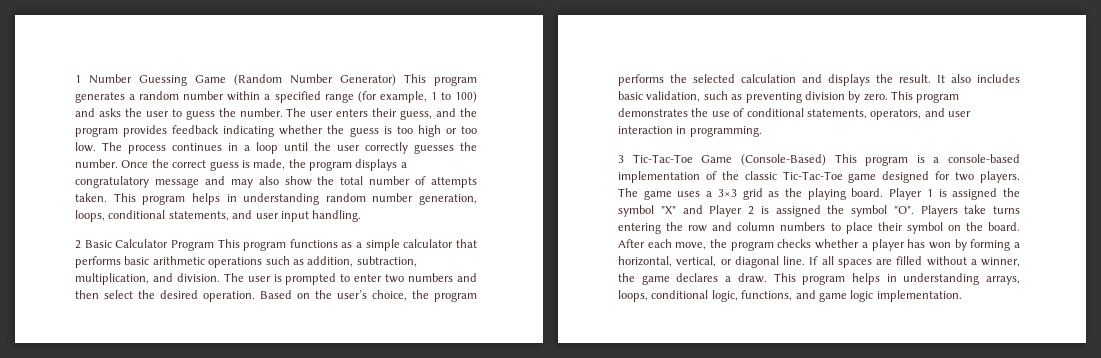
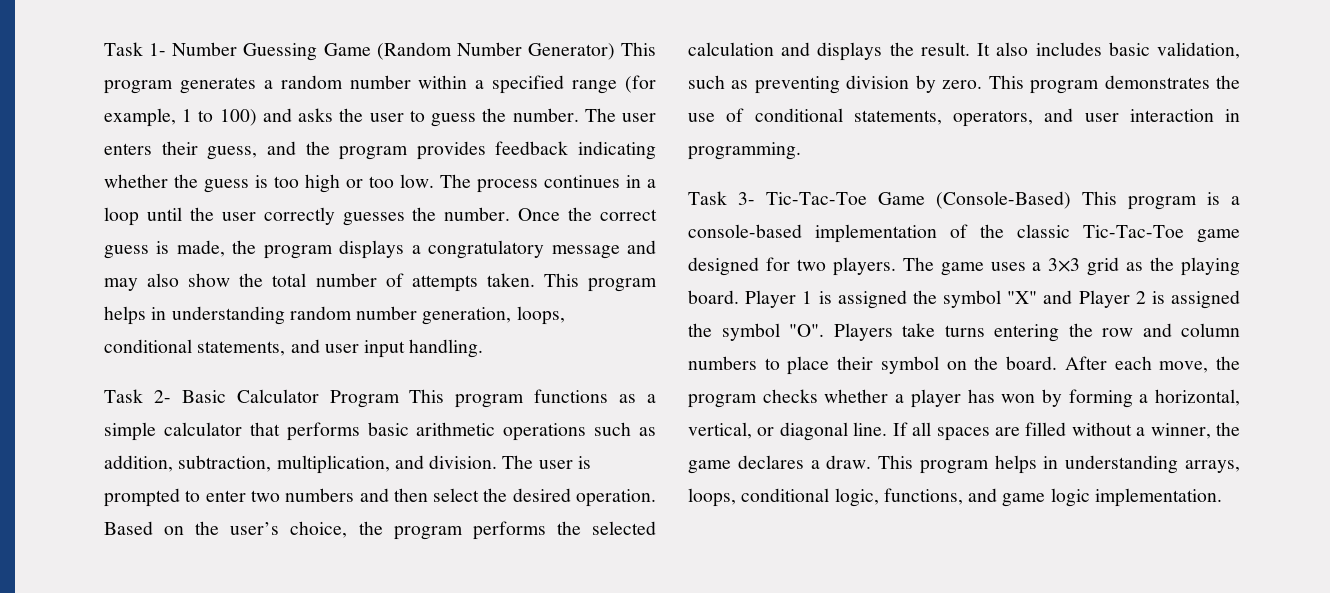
[75,75,81,83] 1 -> [104,42,167,56] Task 1-
[75,240,81,249] 2 -> [104,389,171,403] Task 2-
[618,155,624,163] 3 -> [688,191,755,205] Task 3-

